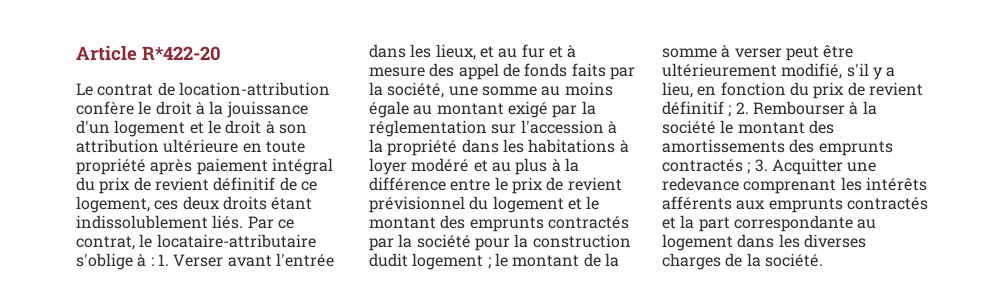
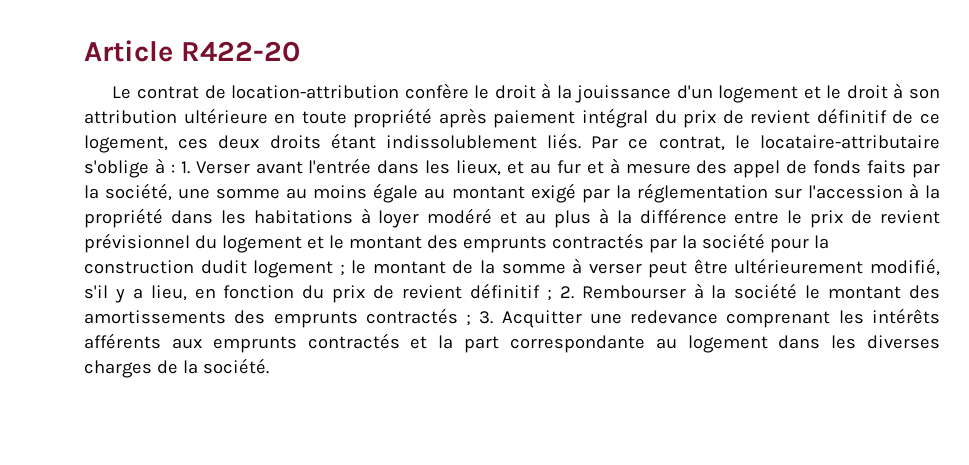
[142,46,221,61] R*422-20 -> [180,41,300,62] R422-20

